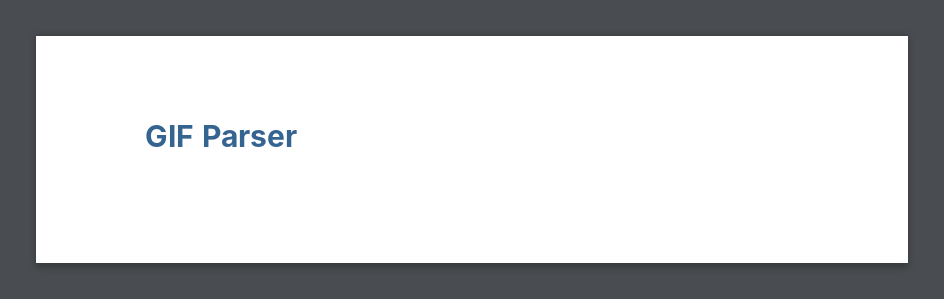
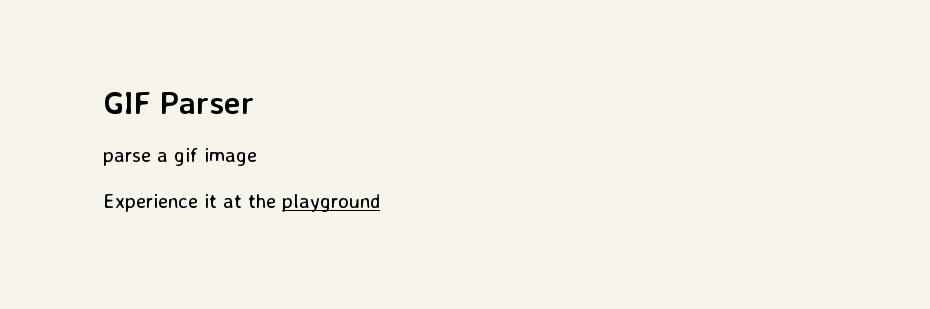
(298, 136) none -> [103,148,257,166] [103,194,380,212] // parse a gif image // Experience it at the playground

